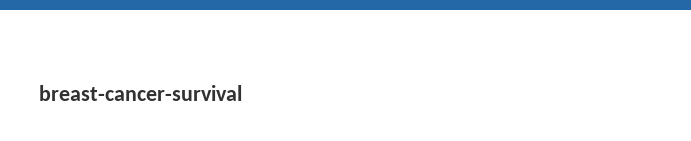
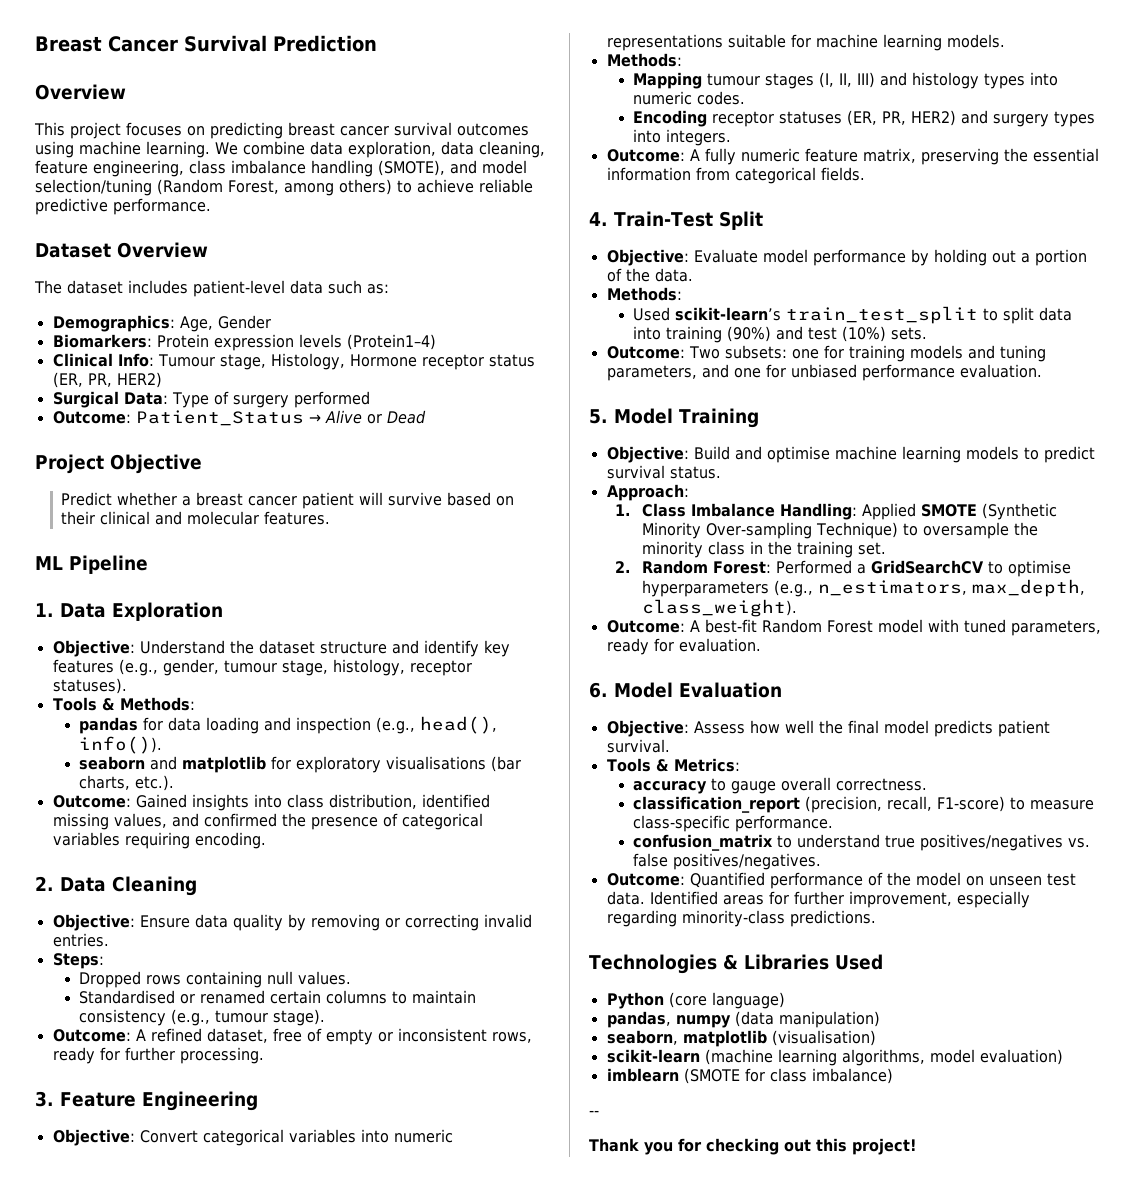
[39,85,242,101] breast-cancer-survival -> [35,35,377,52] [35,84,126,100] [34,122,529,139] [35,141,545,158] [35,160,527,177] [35,179,533,196] [35,198,211,215] [35,242,208,258] [34,280,389,297] [52,315,271,332] [52,334,436,351] [52,353,535,370] [52,372,162,388] [52,391,370,408] [52,410,426,426] [35,454,202,474] [61,492,515,509] [61,511,331,525] [35,555,148,574] [35,602,223,621] [52,640,510,657] [52,659,472,676] [52,678,127,694] [52,697,195,711] [79,716,498,734] [79,736,163,754] [79,756,522,773] [79,775,175,791] [52,794,490,811] [52,813,483,830] [52,832,266,849] [35,876,197,896] [52,914,532,931] [52,933,109,947] [52,953,104,969] [79,971,352,988] [79,990,477,1004] [79,1009,326,1026] [52,1028,532,1045] [52,1047,264,1064] [35,1091,258,1111] [52,1129,453,1146] [606,34,1005,51] [606,53,682,67] [633,72,1059,89] [633,91,746,105] [633,110,1096,127] [633,129,732,146] [606,148,1099,165] [606,167,865,184] [589,211,763,230] [606,249,1087,266] [606,268,693,282] [606,287,682,301] [633,306,1073,324] [633,326,928,343] [606,345,1046,362] [606,364,1042,381] [589,408,759,428] [606,446,1095,463] [606,465,721,479] [606,484,689,501] [615,503,1057,520] [641,522,1038,539] [641,541,886,558] [615,560,1071,577] [641,579,1085,597] [641,599,797,617] [606,619,1101,636] [606,638,761,655] [589,682,782,698] [606,720,1050,737] [606,739,670,753] [606,758,740,772] [633,777,928,794] [633,796,1095,813] [633,815,834,832] [633,834,1091,851] [633,853,822,870] [606,872,1076,889] [606,891,1030,908] [606,910,876,927] [589,954,883,974] [606,992,785,1009] [606,1011,880,1028] [606,1030,876,1047] [606,1049,1063,1066] [606,1068,893,1084] [589,1110,599,1116] [589,1138,917,1155] Breast Cancer Survival Prediction // Overview // This project focuses on predicting breast cancer survival outcomes using machine learning. We combine data exploration, data cleaning, feature engineering, class imbalance handling (SMOTE), and model selection/tuning (Random Forest, among others) to achieve reliable predictive performance. // Dataset Overview // The dataset includes patient-level data such as: // Demographics: Age, Gender // Biomarkers: Protein expression levels (Protein1–4) // Clinical Info: Tumour stage, Histology, Hormone receptor status (ER, PR, HER2) // Surgical Data: Type of surgery performed // Outcome: Patient_Status → Alive or Dead // Project Objective // Predict whether a breast cancer patient will survive based on their clinical and molecular features. // ML Pipeline // 1. Data Exploration // Objective: Understand the dataset structure and identify key features (e.g., gender, tumour stage, histology, receptor statuses). // Tools & Methods: // pandas for data loading and inspection (e.g., head(), info()). // seaborn and matplotlib for exploratory visualisations (bar charts, etc.). // Outcome: Gained insights into class distribution, identified missing values, and confirmed the presence of categorical variables requiring encoding. // 2. Data Cleaning // Objective: Ensure data quality by removing or correcting invalid entries. // Steps: // Dropped rows containing null values. // Standardised or renamed certain columns to maintain consistency (e.g., tumour stage). // Outcome: A refined dataset, free of empty or inconsistent rows, ready for further processing. // 3. Feature Engineering // Objective: Convert categorical variables into numeric representations suitable for machine learning models. // Methods: // Mapping tumour stages (I, II, III) and histology types into numeric codes. // Encoding receptor statuses (ER, PR, HER2) and surgery types into integers. // Outcome: A fully numeric feature matrix, preserving the essential information from categorical fields. // 4. Train-Test Split // Objective: Evaluate model performance by holding out a portion of the data. // Methods: // Used scikit-learn’s train_test_split to split data into training (90%) and test (10%) sets. // Outcome: Two subsets: one for training models and tuning parameters, and one for unbiased performance evaluation. // 5. Model Training // Objective: Build and optimise machine learning models to predict survival status. // Approach: // 1. Class Imbalance Handling: Applied SMOTE (Synthetic Minority Over-sampling Technique) to oversample the minority class in the training set. // 2. Random Forest: Performed a GridSearchCV to optimise hyperparameters (e.g., n_estimators, max_depth, class_weight). // Outcome: A best-fit Random Forest model with tuned parameters, ready for evaluation. // 6. Model Evaluation // Objective: Assess how well the final model predicts patient survival. // Tools & Metrics: // accuracy to gauge overall correctness. // classification_report (precision, recall, F1-score) to measure class-specific performance. // confusion_matrix to understand true positives/negatives vs. false positives/negatives. // Outcome: Quantified performance of the model on unseen test data. Identified areas for further improvement, especially regarding minority-class predictions. // Technologies & Libraries Used // Python (core language) // pandas, numpy (data manipulation) // seaborn, matplotlib (visualisation) // scikit-learn (machine learning algorithms, model evaluation) // imblearn (SMOTE for class imbalance) // -- // Thank you for checking out this project!

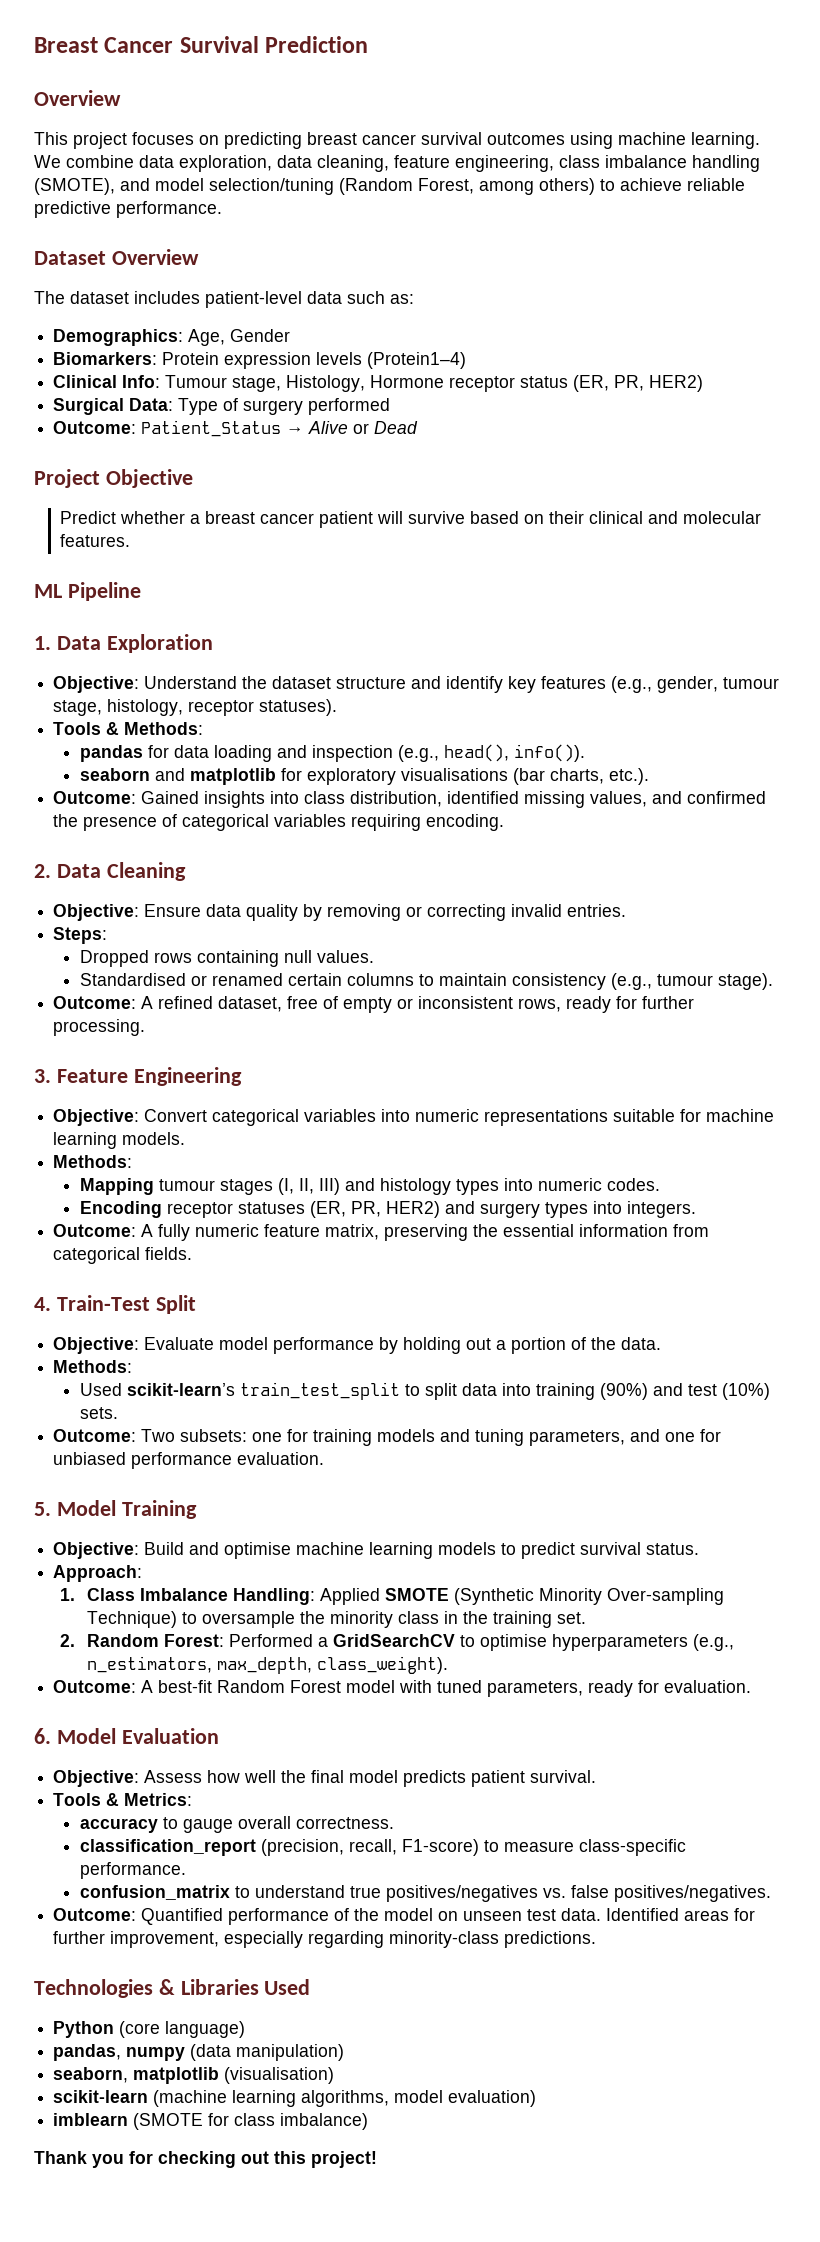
[589,1110,599,1116] // -- -> (369, 2121) none

